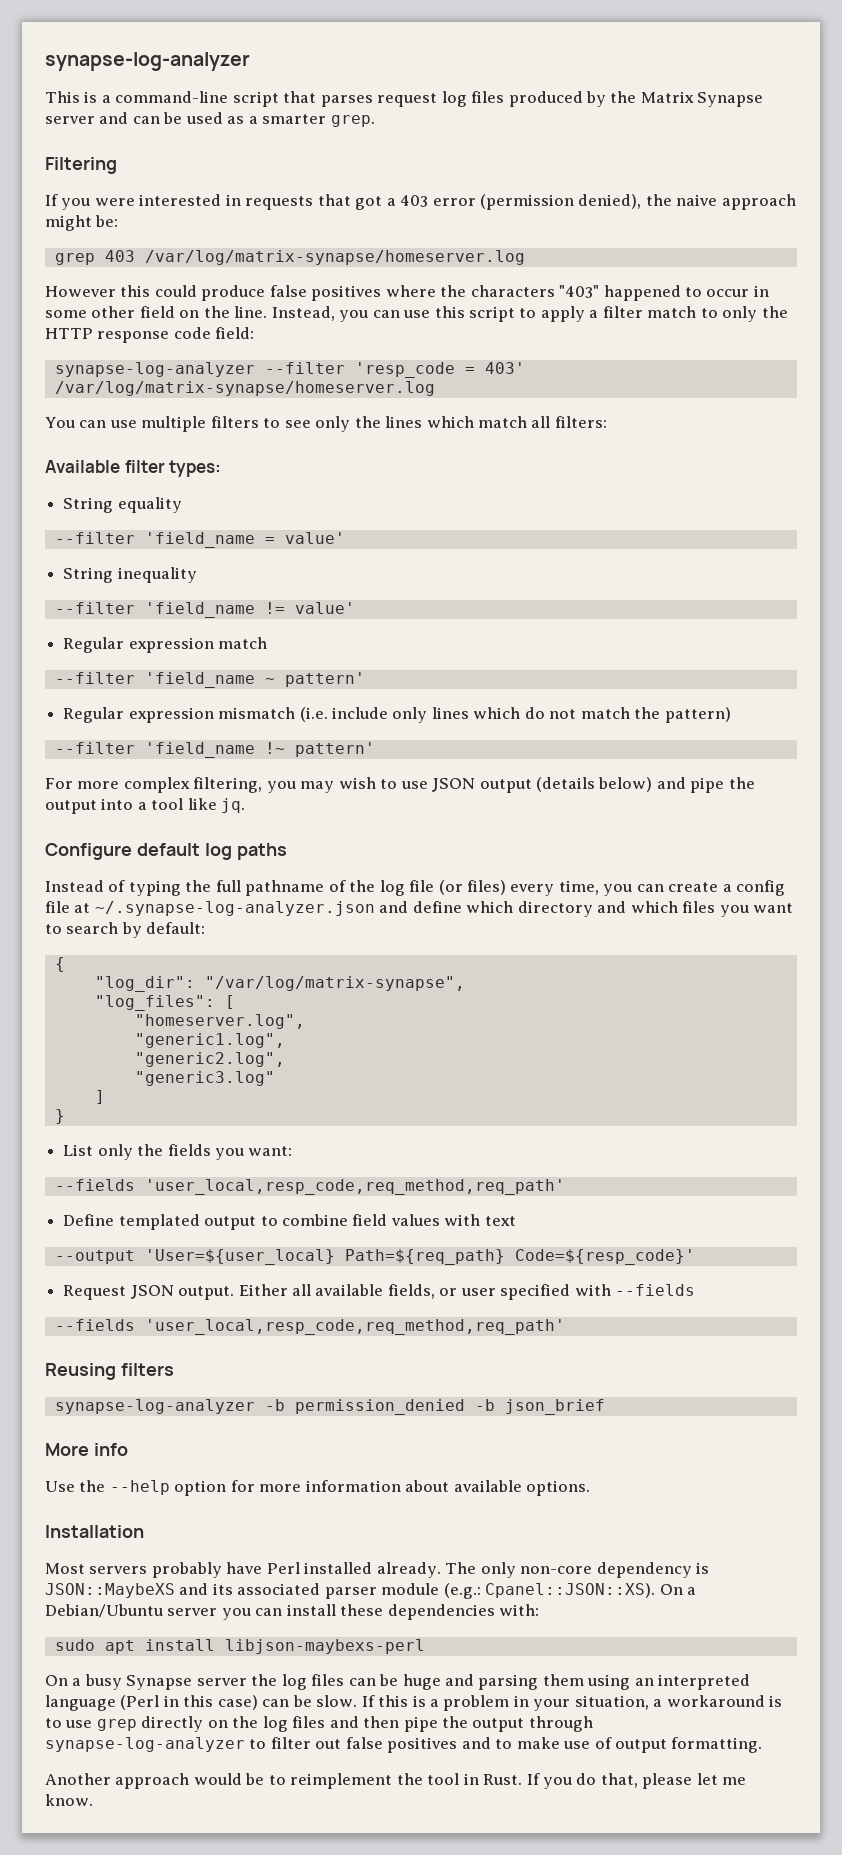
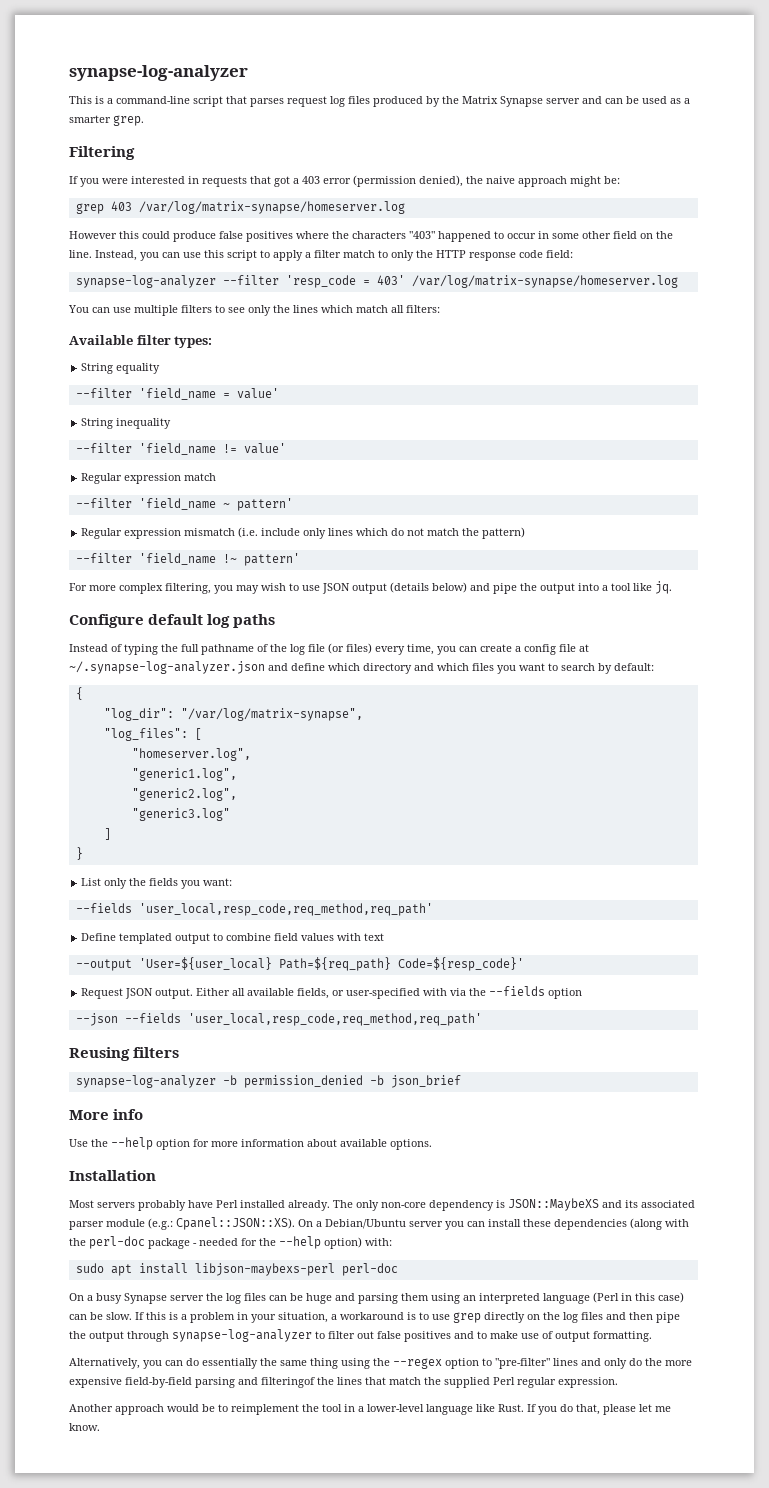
[460,1284,696,1300] user specified with --fields // -> [346,986,583,999] [75,1013,118,1026] user-specified with via the --fields option // --json
(495, 1612) none -> [630,1218,689,1230] [69,1236,362,1249] (along with the perl-doc package - needed for the --help option)
(425, 1646) none -> [341,1263,398,1276] perl-doc
(763, 1745) none -> [69,1358,692,1369] [69,1377,618,1388] // Alternatively, you can do essentially the same thing using the --regex option to "pre-filter" lines and only do the more expensive field-by-field parsing and filteringof the lines that match the supplied Perl regular expression.
(479, 1779) none -> [358,1404,495,1415] a lower-level language like

